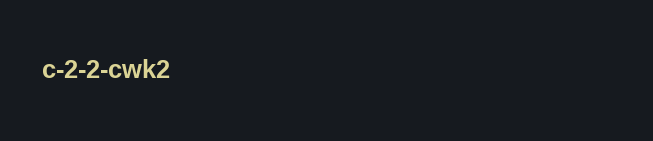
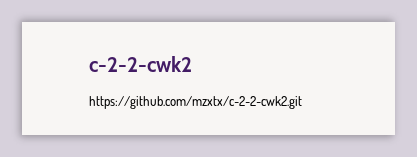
(170, 68) none -> [89,96,302,109] // https://github.com/mzxtx/c-2-2-cwk2.git

